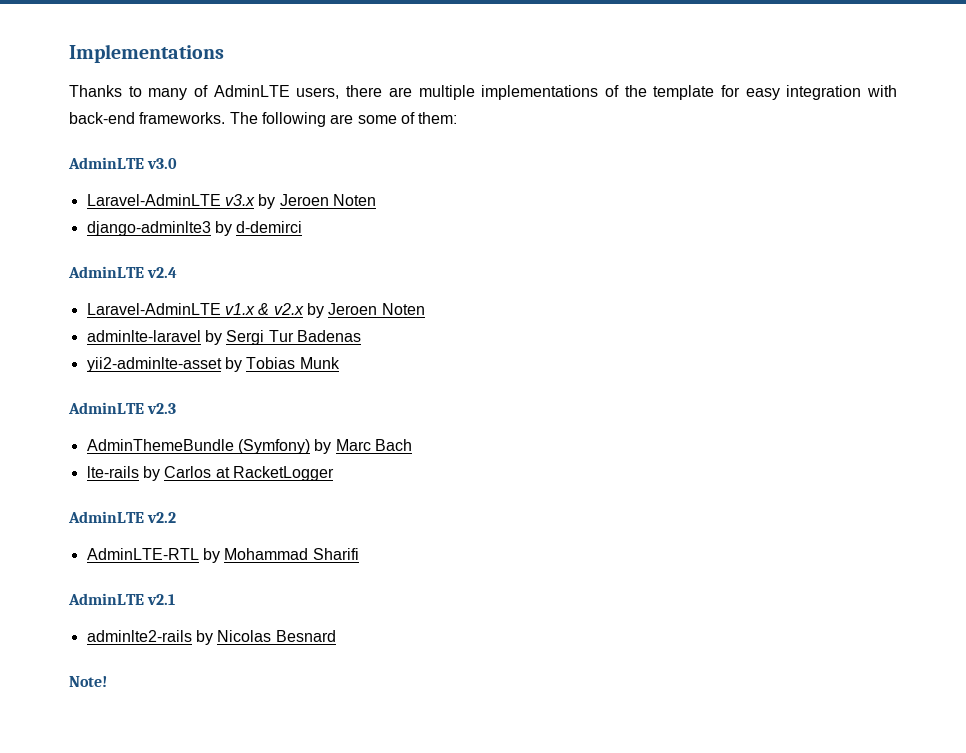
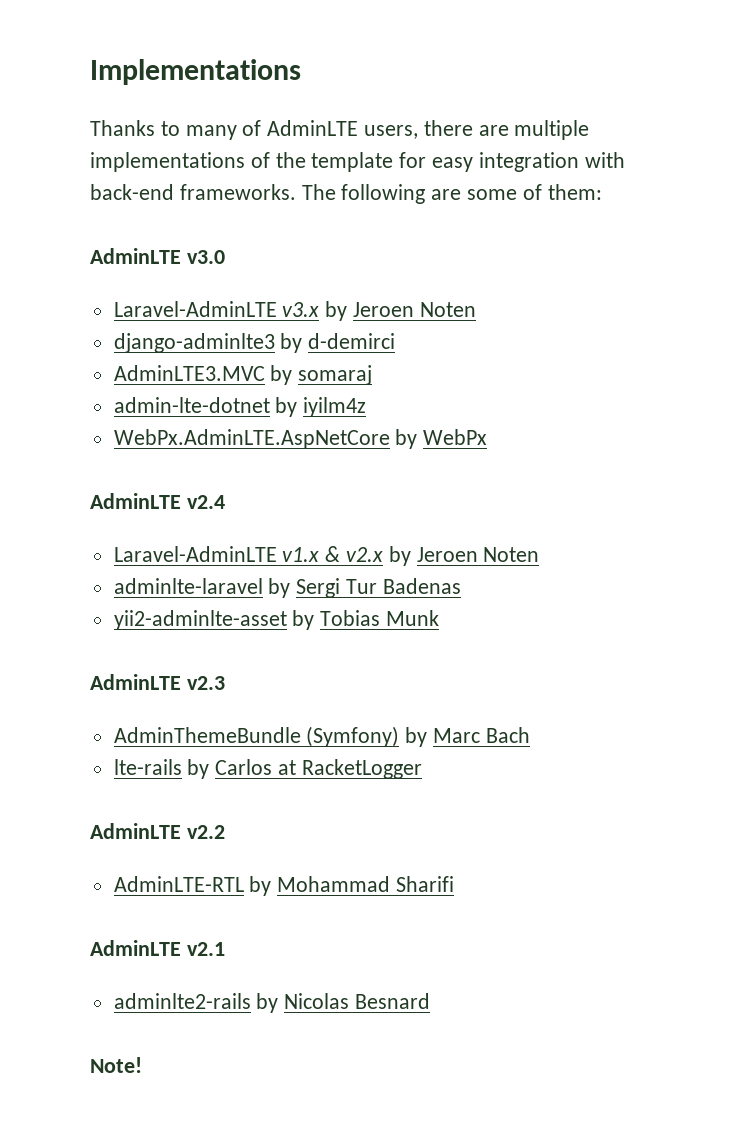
(303, 227) none -> [113,365,373,385] [113,397,367,417] [113,429,488,449] // AdminLTE3.MVC by somaraj // admin-lte-dotnet by iyilm4z // WebPx.AdminLTE.AspNetCore by WebPx

